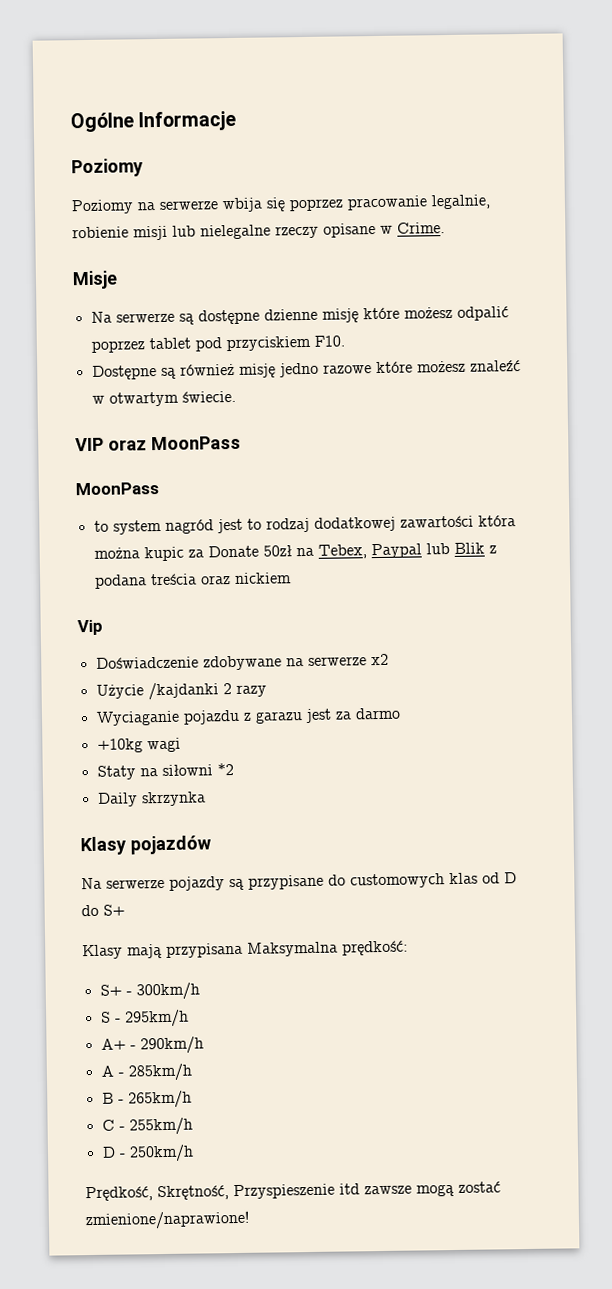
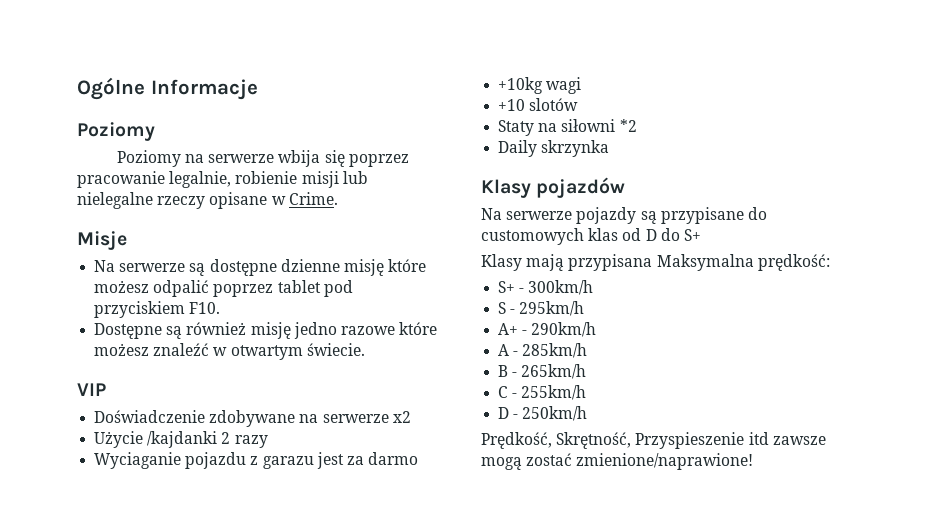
[107,435,241,451] [75,482,159,496] [93,515,516,535] [93,542,497,562] [94,572,292,589] [77,619,103,636] oraz MoonPass // MoonPass // to system nagród jest to rodzaj dodatkowej zawartości która można kupic za Donate 50zł na Tebex, Paypal lub Blik z podana treścia oraz nickiem // Vip -> (106, 389) none
(181, 745) none -> [498,98,579,111] // +10 slotów

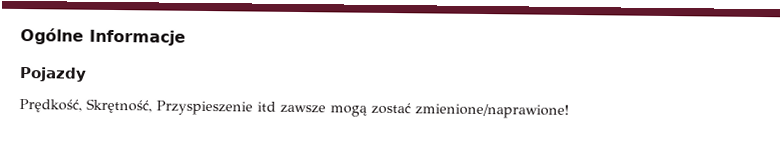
[77,122,155,141] [116,150,409,167] [77,171,368,188] [77,192,338,209] [77,231,127,250] [94,259,427,276] [94,280,353,297] [94,301,221,318] [94,322,438,339] [94,343,365,360] [77,383,106,396] [94,410,411,427] [94,431,268,448] [94,452,419,469] [498,77,582,94] [498,98,579,111] [498,119,637,136] [498,140,610,157] [481,177,626,198] [481,207,767,224] [481,228,701,245] [481,254,830,271] [498,280,594,295] [498,301,585,316] [498,322,597,337] [498,343,588,358] [498,364,587,379] [498,385,587,400] [498,406,588,421] Poziomy // Poziomy na serwerze wbija się poprzez pracowanie legalnie, robienie misji lub nielegalne rzeczy opisane w Crime. // Misje // Na serwerze są dostępne dzienne misję które możesz odpalić poprzez tablet pod przyciskiem F10. // Dostępne są również misję jedno razowe które możesz znaleźć w otwartym świecie. // VIP // Doświadczenie zdobywane na serwerze x2 // Użycie /kajdanki 2 razy // Wyciaganie pojazdu z garazu jest za darmo // +10kg wagi // +10 slotów // Staty na siłowni *2 // Daily skrzynka // Klasy pojazdów // Na serwerze pojazdy są przypisane do customowych klas od D do S+ // Klasy mają przypisana Maksymalna prędkość: // S+ - 300km/h // S - 295km/h // A+ - 290km/h // A - 285km/h // B - 265km/h // C - 255km/h // D - 250km/h -> [19,66,87,82] Pojazdy

